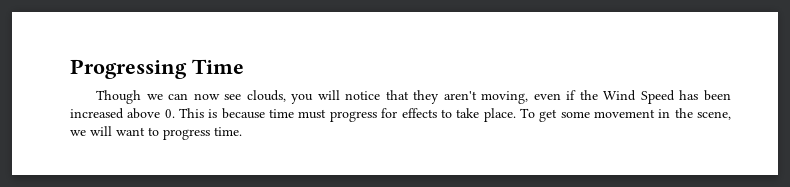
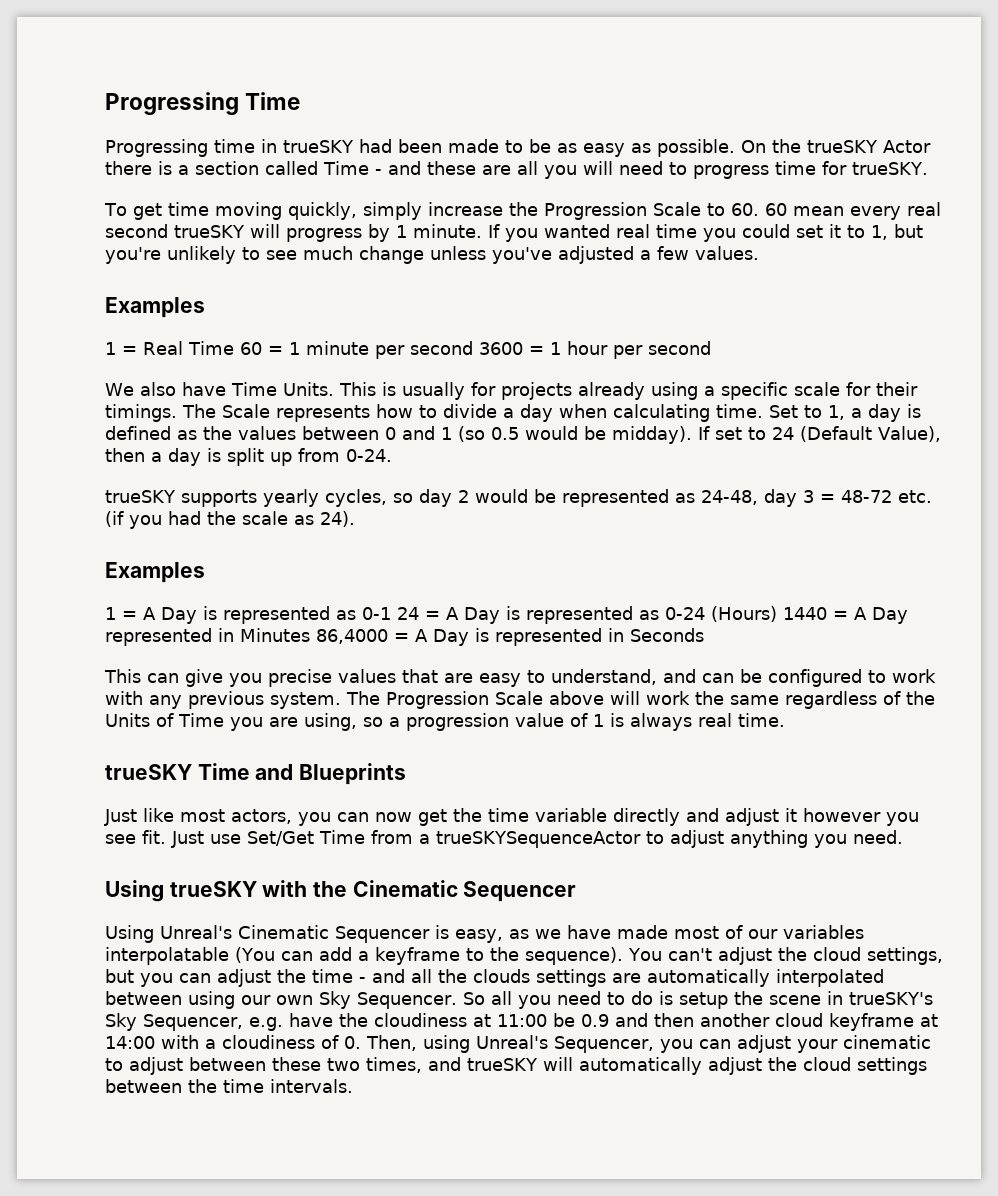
[96,90,732,104] [70,108,732,122] [70,126,242,140] Though we can now see clouds, you will notice that they aren't moving, even if the Wind Speed has been increased above 0. This is because time must progress for effects to take place. To get some movement in the scene, we will want to progress time. -> [105,139,931,157] [105,161,928,179] [104,202,941,220] [105,224,923,242] [105,246,759,264] [105,297,205,318] [105,341,711,359] [105,382,918,400] [105,404,921,422] [105,426,941,444] [105,448,392,466] [105,489,932,507] [105,511,355,529] [105,562,205,583] [105,606,908,624] [105,628,704,646] [104,669,936,687] [105,691,935,709] [105,713,785,731] [105,763,407,785] [104,808,919,826] [105,830,903,848] [105,880,577,902] [105,925,864,943] [105,947,943,965] [105,969,884,987] [105,991,933,1009] [105,1013,938,1031] [105,1035,931,1053] [105,1057,927,1075] [105,1079,353,1093] Progressing time in trueSKY had been made to be as easy as possible. On the trueSKY Actor there is a section called Time - and these are all you will need to progress time for trueSKY. // To get time moving quickly, simply increase the Progression Scale to 60. 60 mean every real second trueSKY will progress by 1 minute. If you wanted real time you could set it to 1, but you're unlikely to see much change unless you've adjusted a few values. // Examples // 1 = Real Time 60 = 1 minute per second 3600 = 1 hour per second // We also have Time Units. This is usually for projects already using a specific scale for their timings. The Scale represents how to divide a day when calculating time. Set to 1, a day is defined as the values between 0 and 1 (so 0.5 would be midday). If set to 24 (Default Value), then a day is split up from 0-24. // trueSKY supports yearly cycles, so day 2 would be represented as 24-48, day 3 = 48-72 etc. (if you had the scale as 24). // Examples // 1 = A Day is represented as 0-1 24 = A Day is represented as 0-24 (Hours) 1440 = A Day represented in Minutes 86,4000 = A Day is represented in Seconds // This can give you precise values that are easy to understand, and can be configured to work with any previous system. The Progression Scale above will work the same regardless of the Units of Time you are using, so a progression value of 1 is always real time. // trueSKY Time and Blueprints // Just like most actors, you can now get the time variable directly and adjust it however you see fit. Just use Set/Get Time from a trueSKYSequenceActor to adjust anything you need. // Using trueSKY with the Cinematic Sequencer // Using Unreal's Cinematic Sequencer is easy, as we have made most of our variables interpolatable (You can add a keyframe to the sequence). You can't adjust the cloud settings, but you can adjust the time - and all the clouds settings are automatically interpolated between using our own Sky Sequencer. So all you need to do is setup the scene in trueSKY's Sky Sequencer, e.g. have the cloudiness at 11:00 be 0.9 and then another cloud keyframe at 14:00 with a cloudiness of 0. Then, using Unreal's Sequencer, you can adjust your cinematic to adjust between these two times, and trueSKY will automatically adjust the cloud settings between the time intervals.

